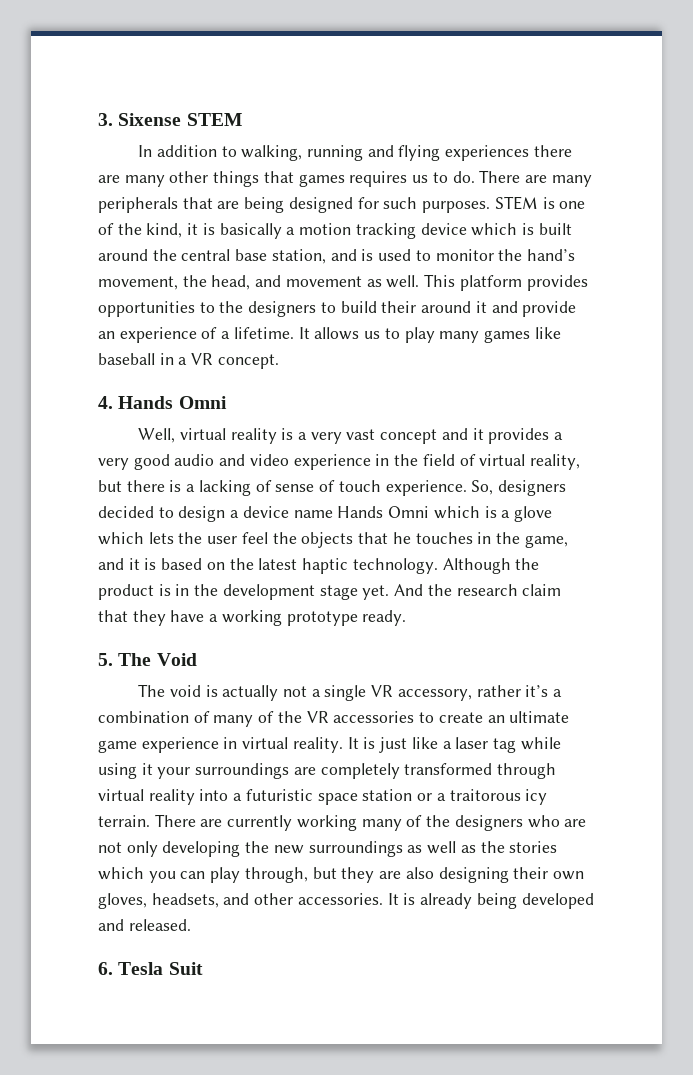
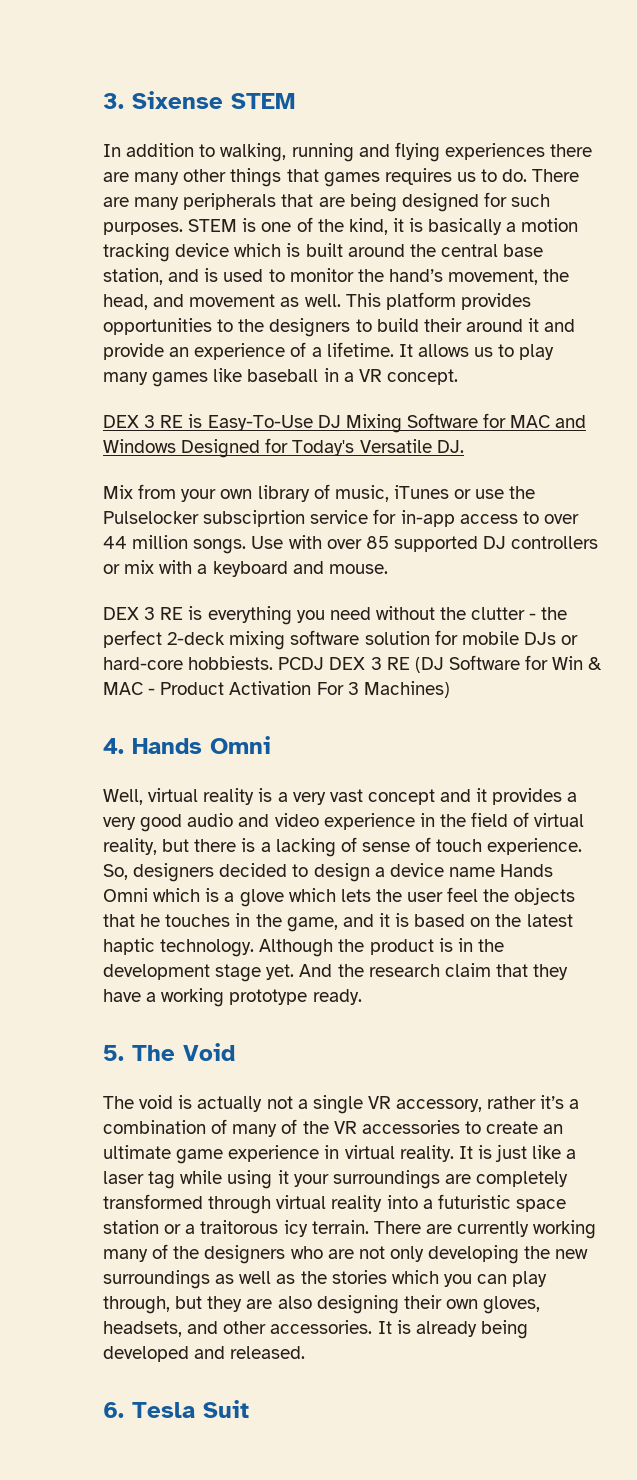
(279, 361) none -> [103,413,587,433] [103,438,464,458] [103,484,536,502] [103,509,579,527] [103,535,599,554] [103,560,388,577] [103,606,568,625] [103,630,579,650] [103,655,603,673] [103,681,450,698] // DEX 3 RE is Easy-To-Use DJ Mixing Software for MAC and Windows Designed for Today's Versatile DJ. // Mix from your own library of music, iTunes or use the Pulselocker subsciprtion service for in-app access to over 44 million songs. Use with over 85 supported DJ controllers or mix with a keyboard and mouse. // DEX 3 RE is everything you need without the clutter - the perfect 2-deck mixing software solution for mobile DJs or hard-core hobbiests. PCDJ DEX 3 RE (DJ Software for Win & MAC - Product Activation For 3 Machines)

